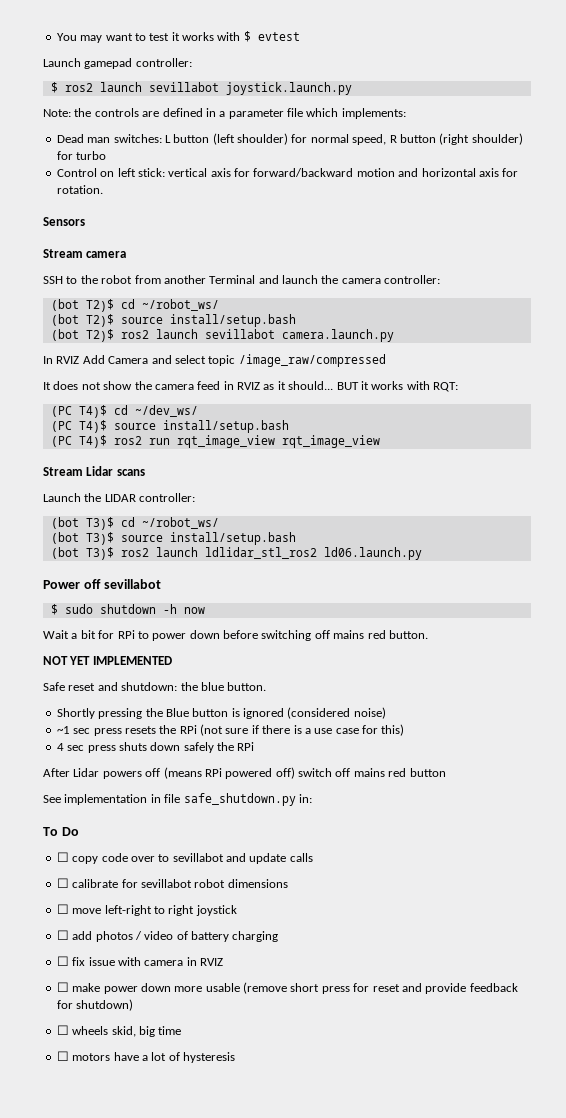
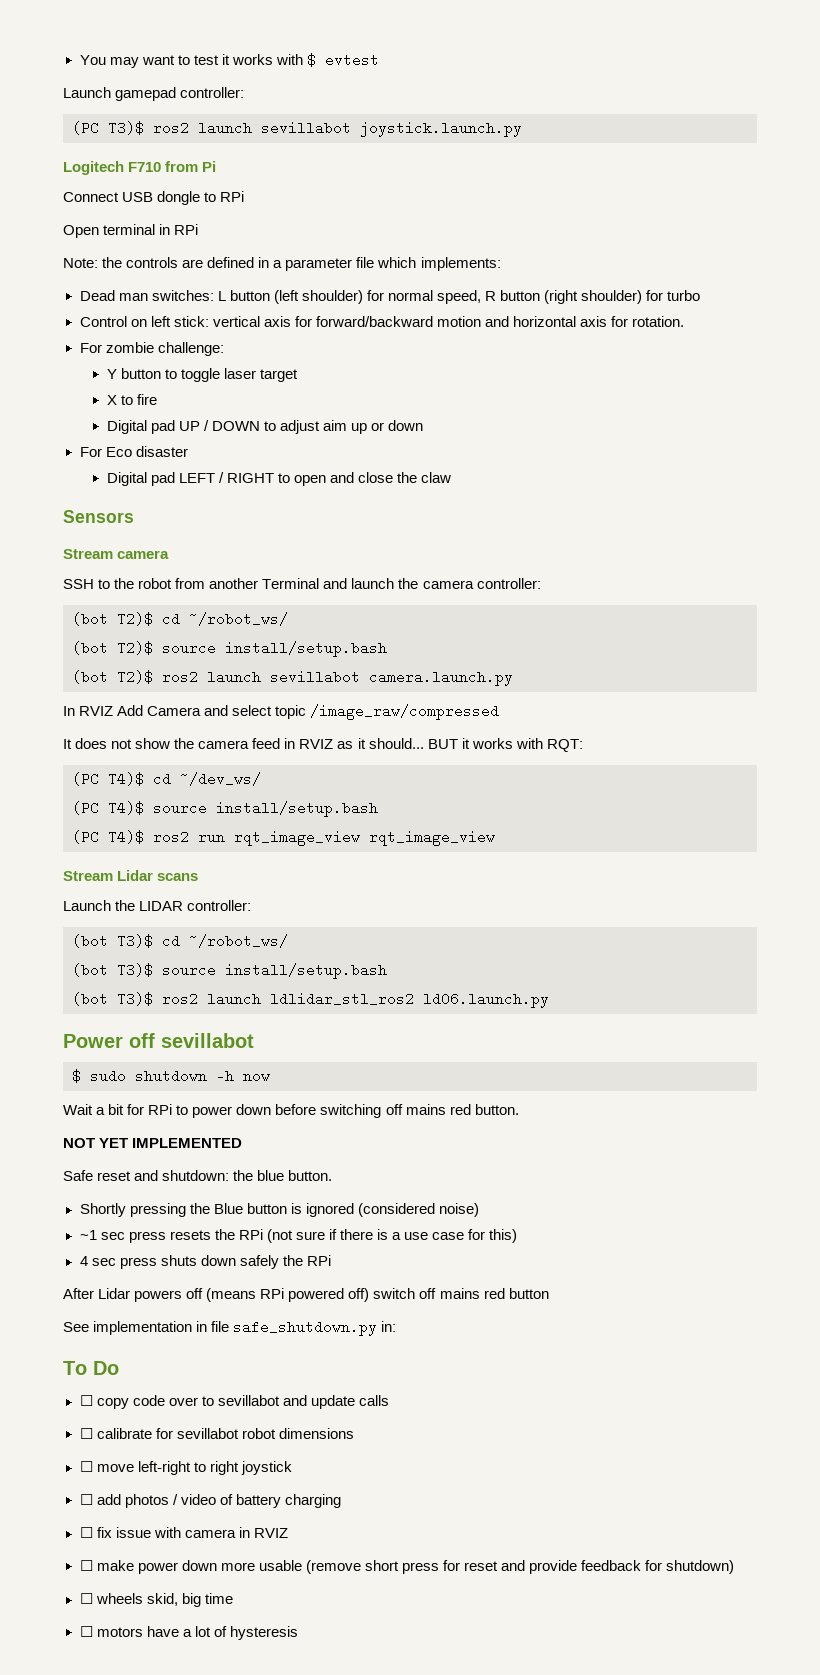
[50,82,58,93] $ -> [72,121,144,135] (PC T3)$
(352, 88) none -> [63,161,217,175] [63,191,245,205] [63,224,199,238] // Logitech F710 from Pi // Connect USB dongle to RPi // Open terminal in RPi
(103, 189) none -> [79,342,224,356] [106,368,299,382] [106,394,157,405] [106,420,424,434] [79,446,188,457] [106,472,452,486] // For zombie challenge: // Y button to toggle laser target // X to fire // Digital pad UP / DOWN to adjust aim up or down // For Eco disaster // Digital pad LEFT / RIGHT to open and close the claw

